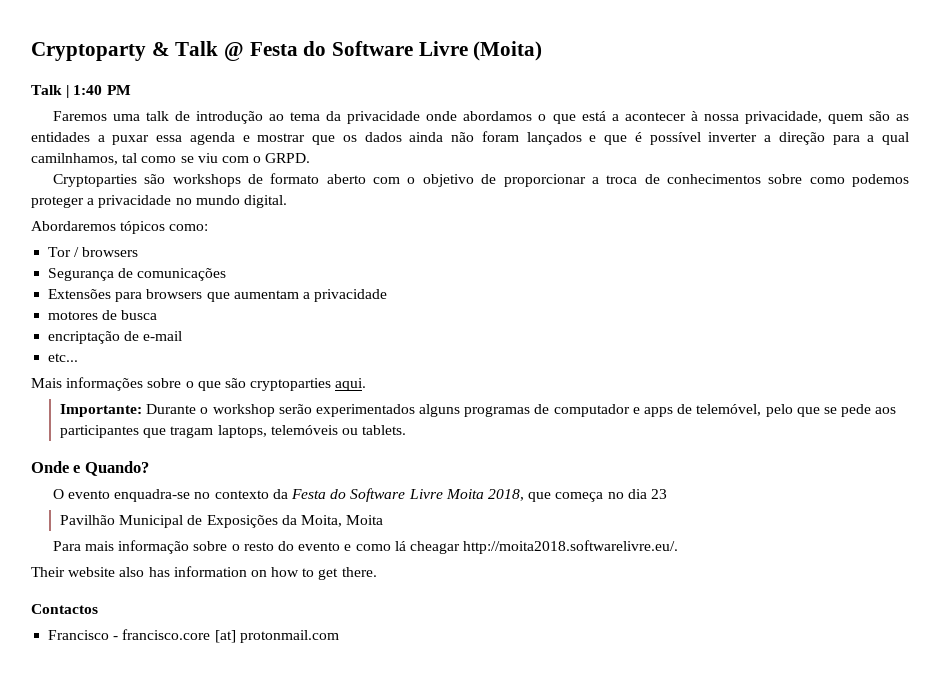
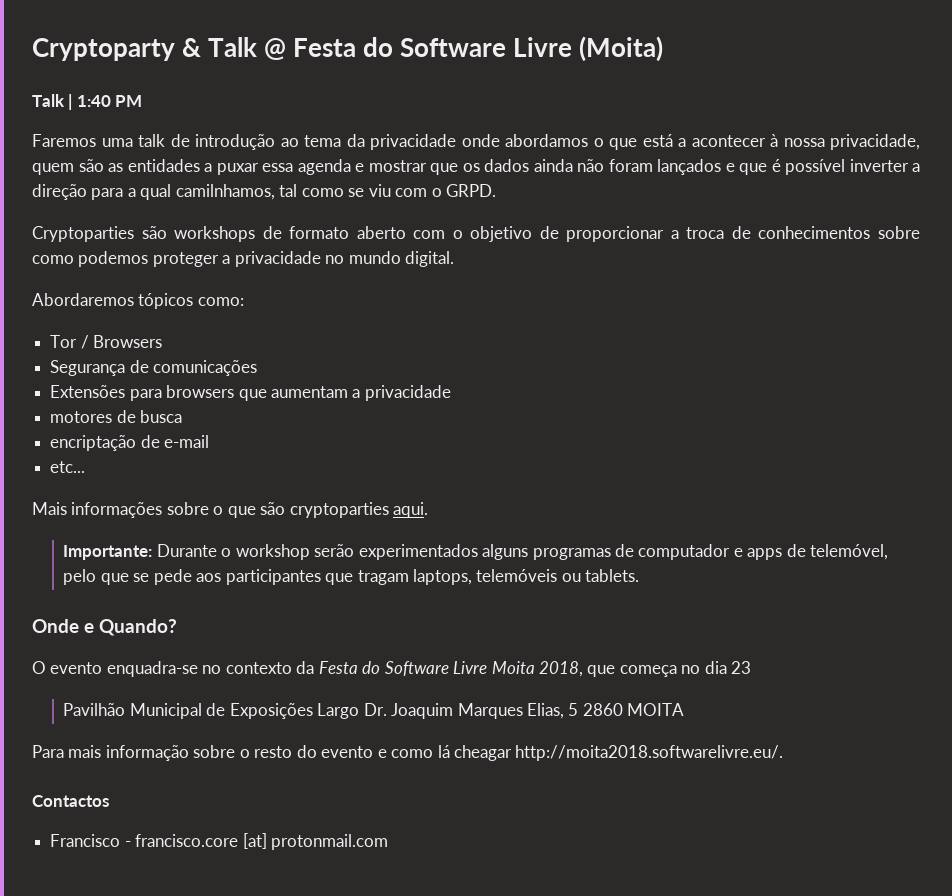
[82,247,139,257] browsers -> [93,335,163,348] Browsers
[281,515,384,527] da Moita, Moita -> [317,703,685,719] Largo Dr. Joaquim Marques Elias, 5 2860 MOITA
[31,566,377,580] // Their website also has information on how to get there. -> (784, 753) none

